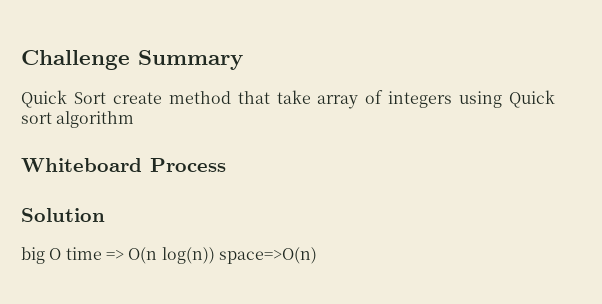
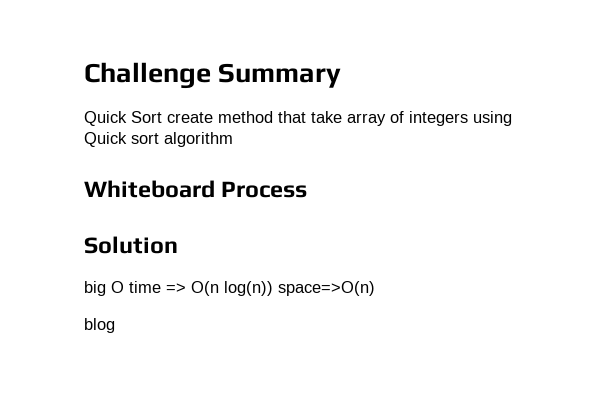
(317, 255) none -> [84,318,115,333] // blog

